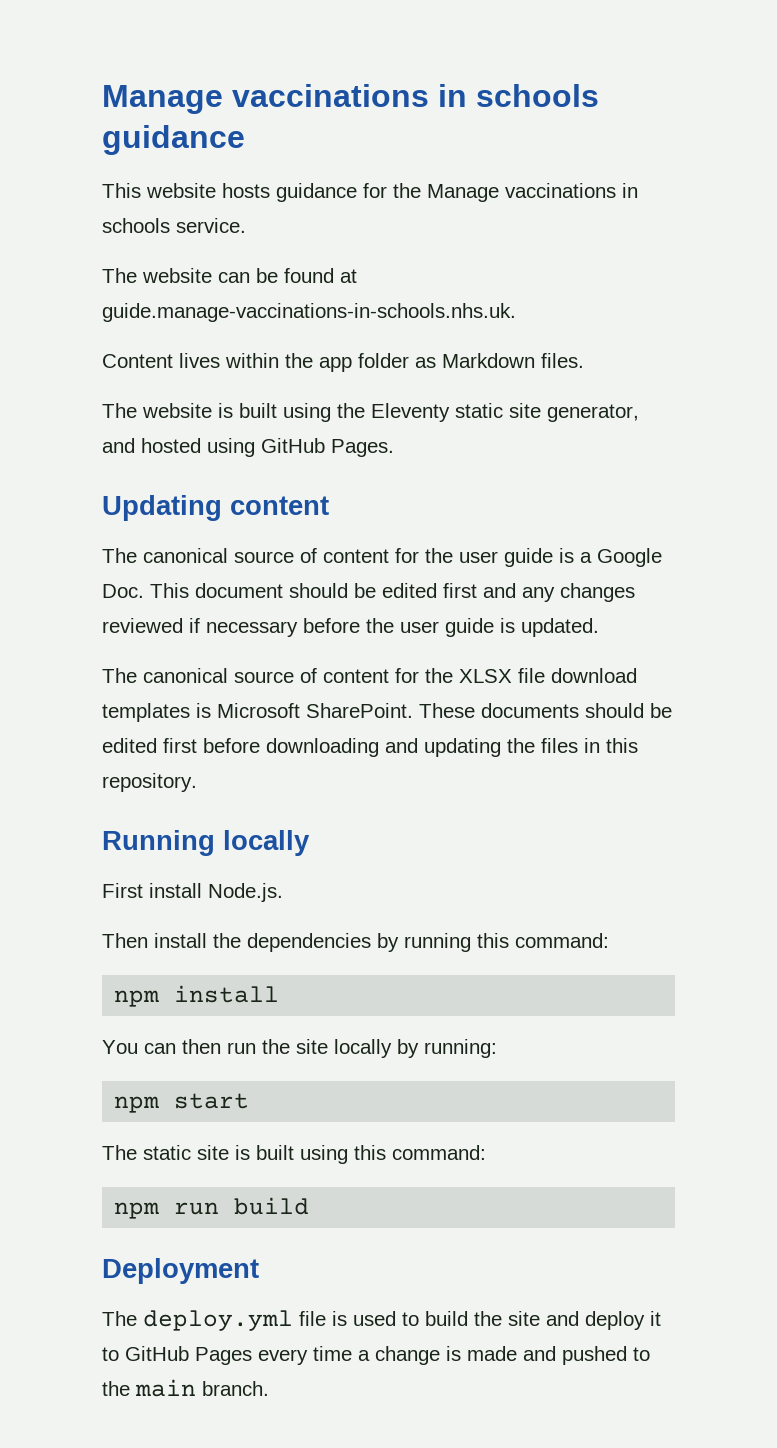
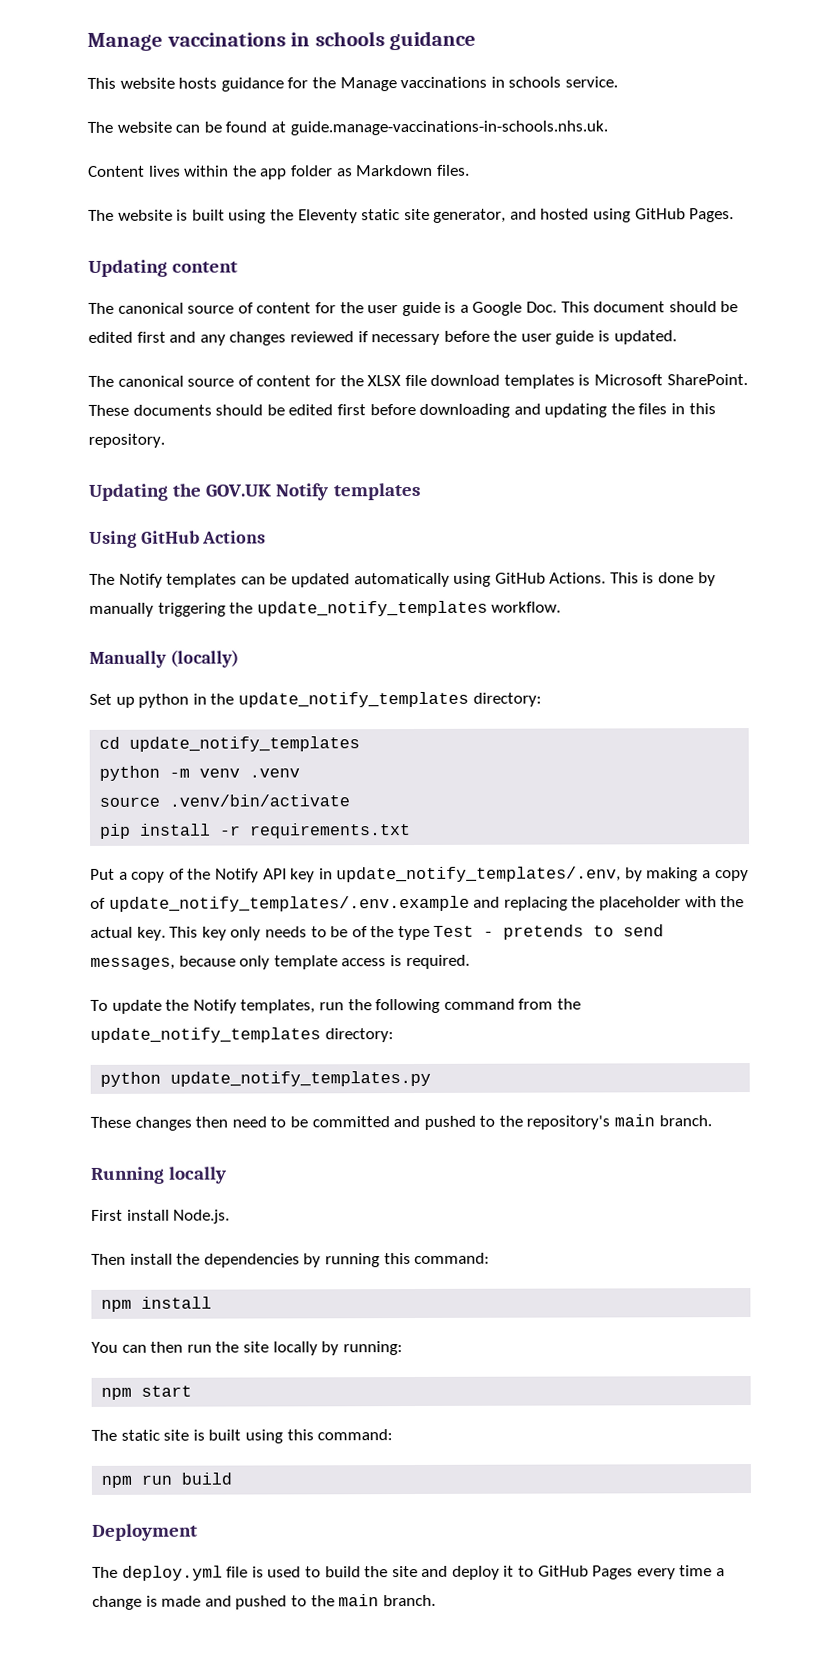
(197, 782) none -> [88,482,421,501] [89,530,267,548] [89,572,716,588] [89,600,562,617] [89,649,239,668] [89,691,542,708] [99,736,361,752] [99,765,301,781] [99,794,351,807] [99,823,412,839] [90,866,749,883] [90,895,745,912] [90,924,665,941] [90,954,470,970] [90,998,581,1014] [90,1027,394,1043] [100,1070,432,1087] [90,1114,712,1131] // Updating the GOV.UK Notify templates // Using GitHub Actions // The Notify templates can be updated automatically using GitHub Actions. This is done by manually triggering the update_notify_templates workflow. // Manually (locally) // Set up python in the update_notify_templates directory: // cd update_notify_templates // python -m venv .venv // source .venv/bin/activate // pip install -r requirements.txt // Put a copy of the Notify API key in update_notify_templates/.env, by making a copy of update_notify_templates/.env.example and replacing the placeholder with the actual key. This key only needs to be of the type Test - pretends to send messages, because only template access is required. // To update the Notify templates, run the following command from the update_notify_templates directory: // python update_notify_templates.py // These changes then need to be committed and pushed to the repository's main branch.

